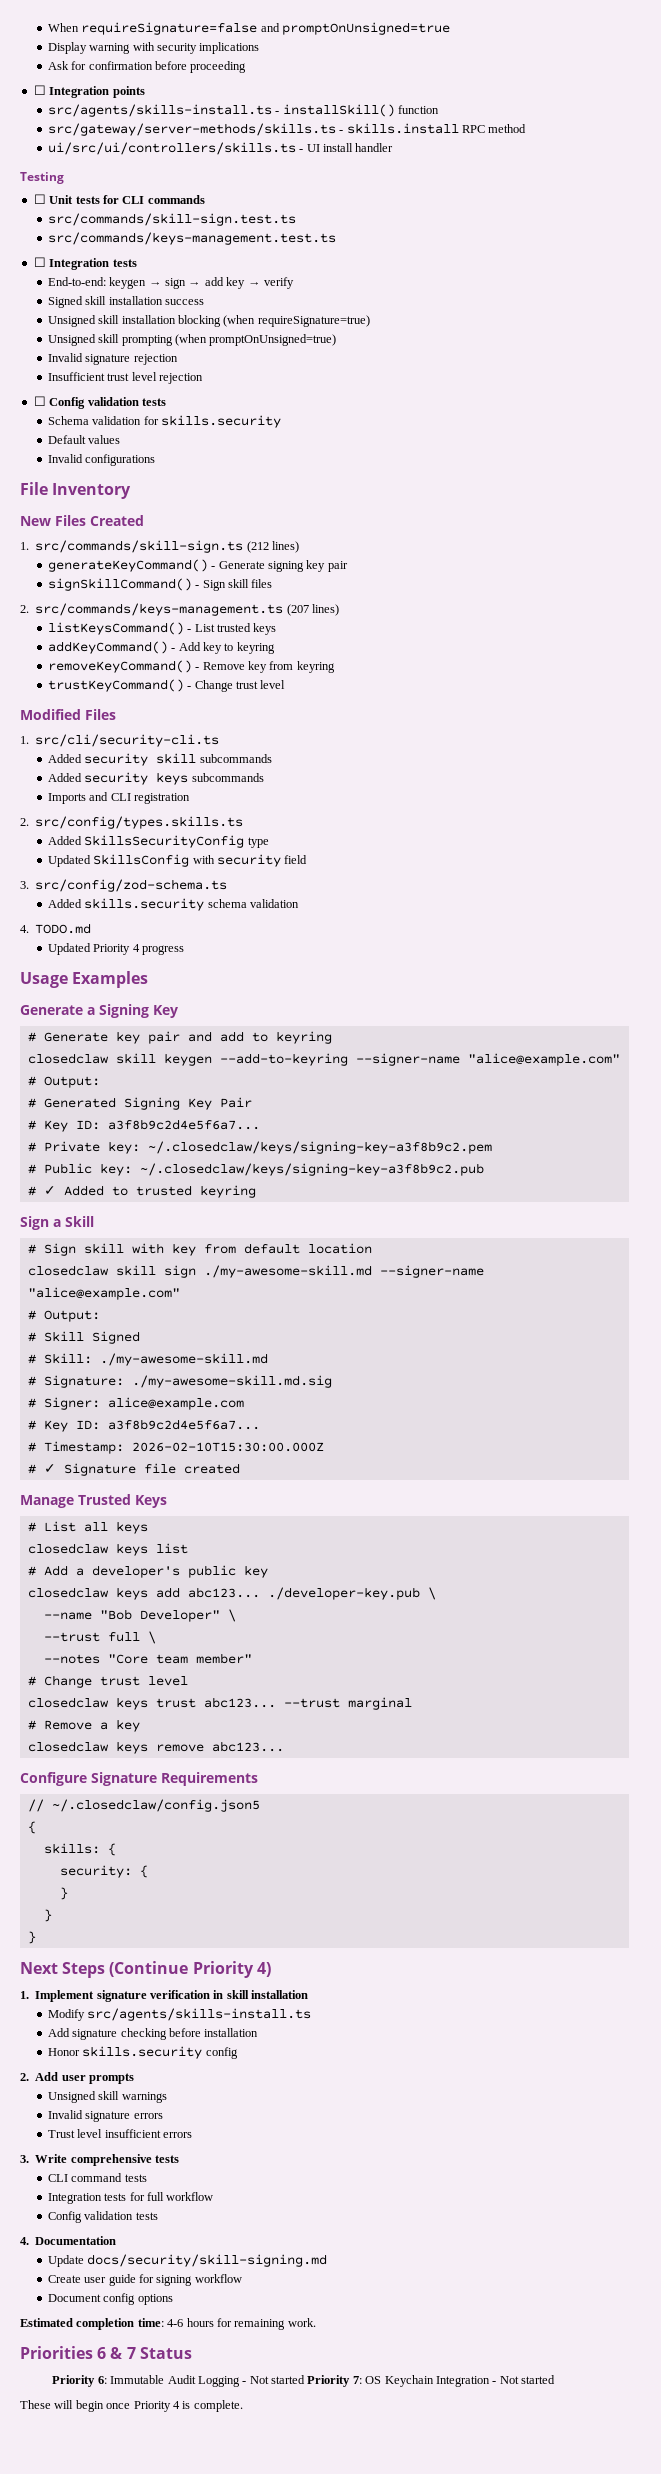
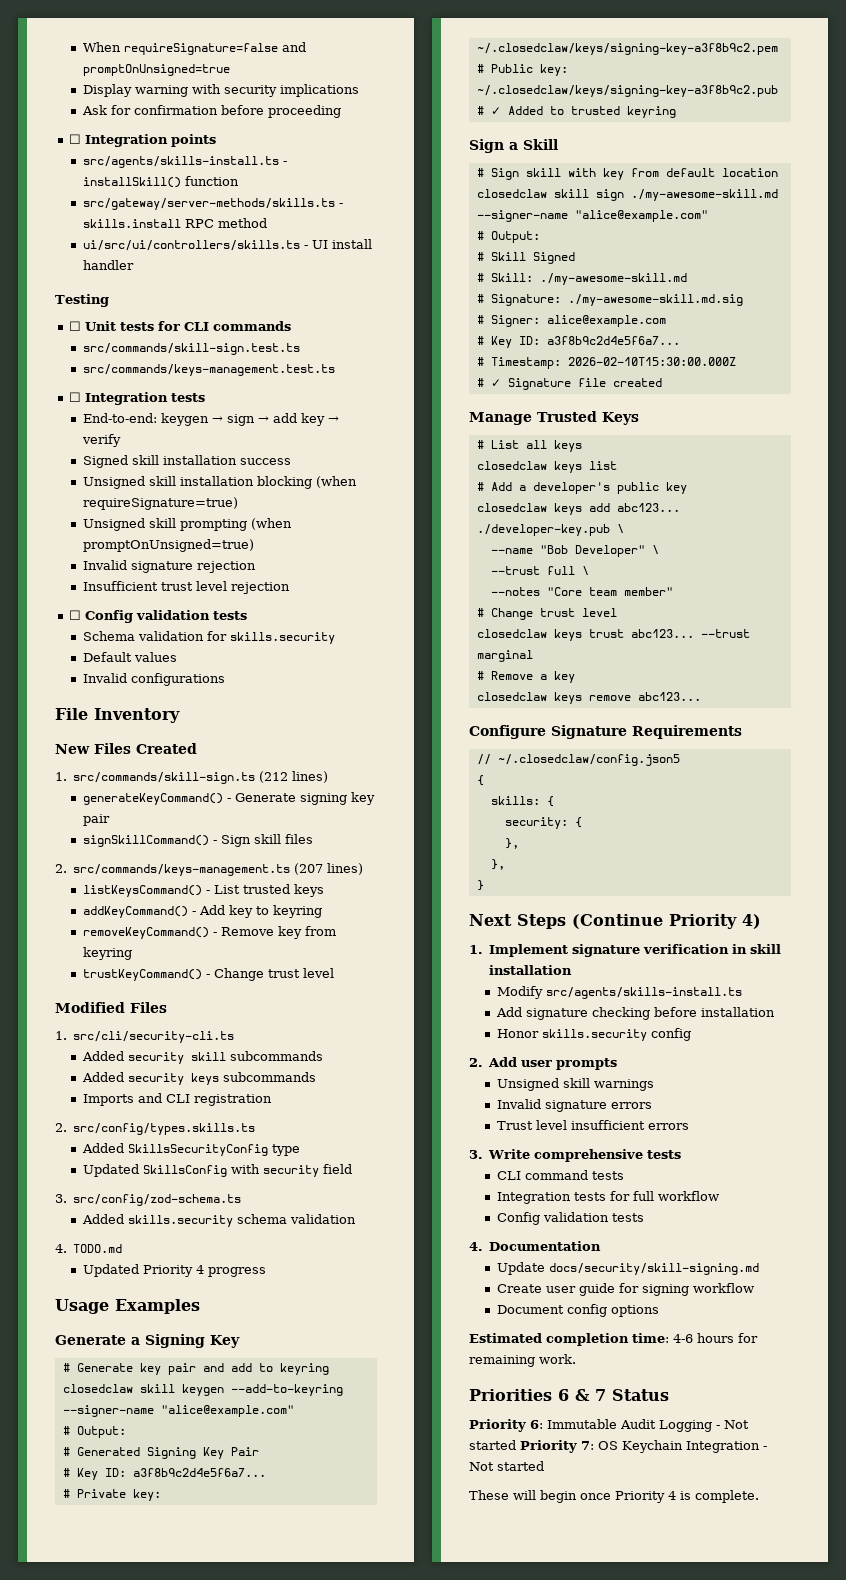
[59,1887,68,1900] [43,1909,52,1922] } // } -> [504,838,519,849] [490,859,505,870] }, // },

